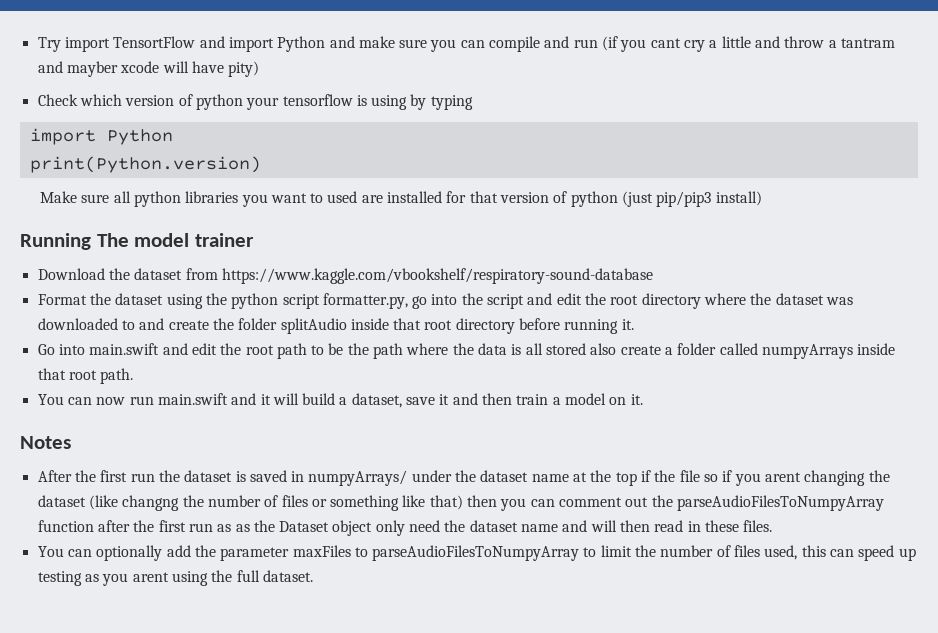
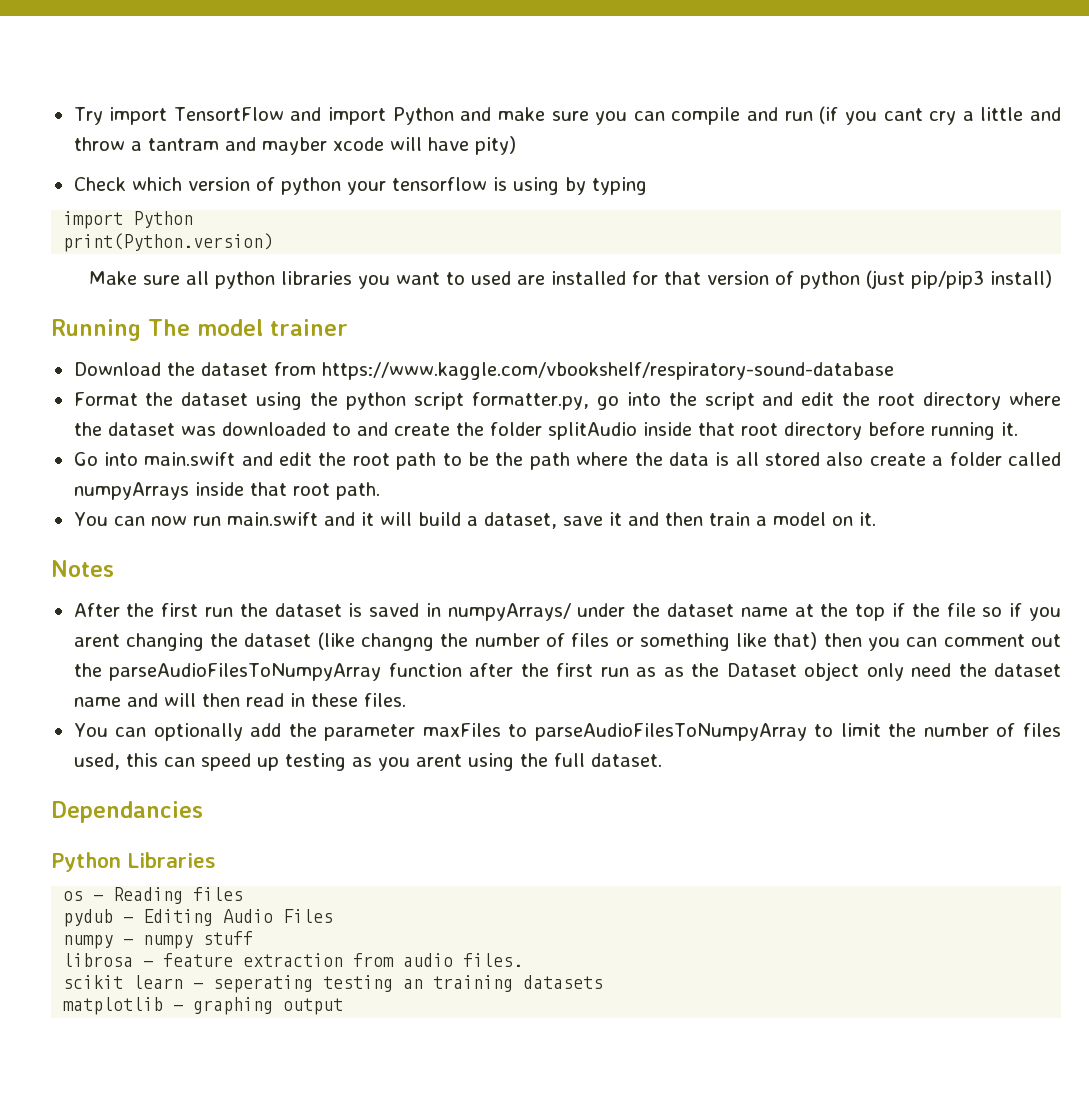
(313, 576) none -> [51,801,203,823] [51,852,216,872] [63,887,244,904] [63,909,334,927] [63,931,254,949] [63,953,524,967] [63,975,604,993] [63,997,344,1015] // Dependancies // Python Libraries // os - Reading files // pydub - Editing Audio Files // numpy - numpy stuff // librosa - feature extraction from audio files. // scikit learn - seperating testing an training datasets // matplotlib - graphing output

